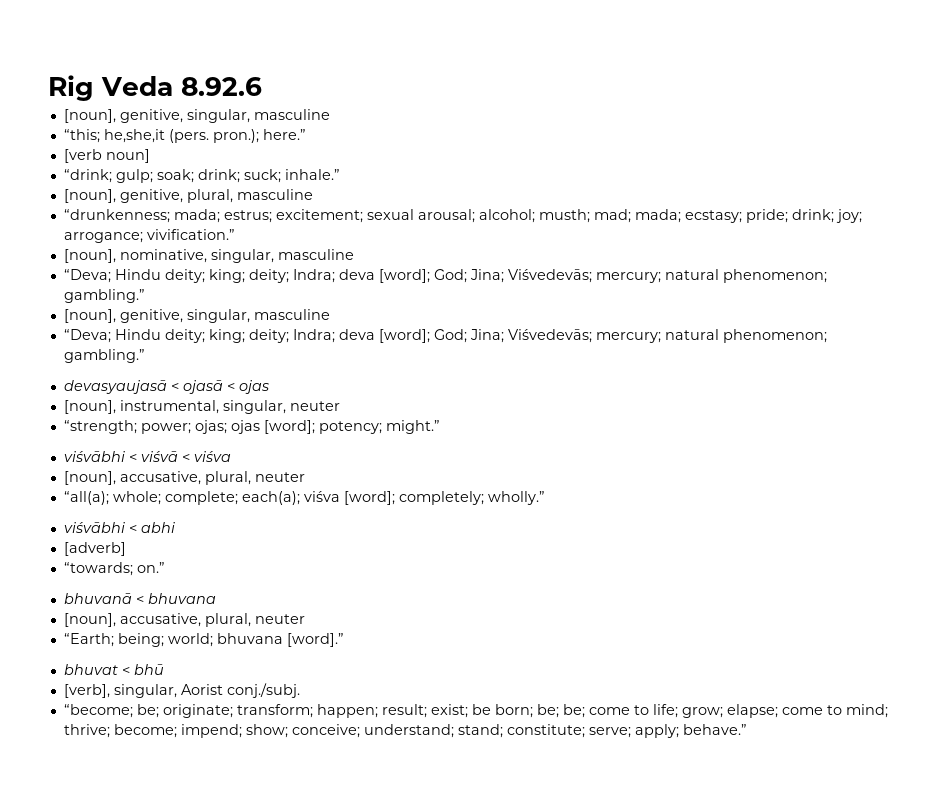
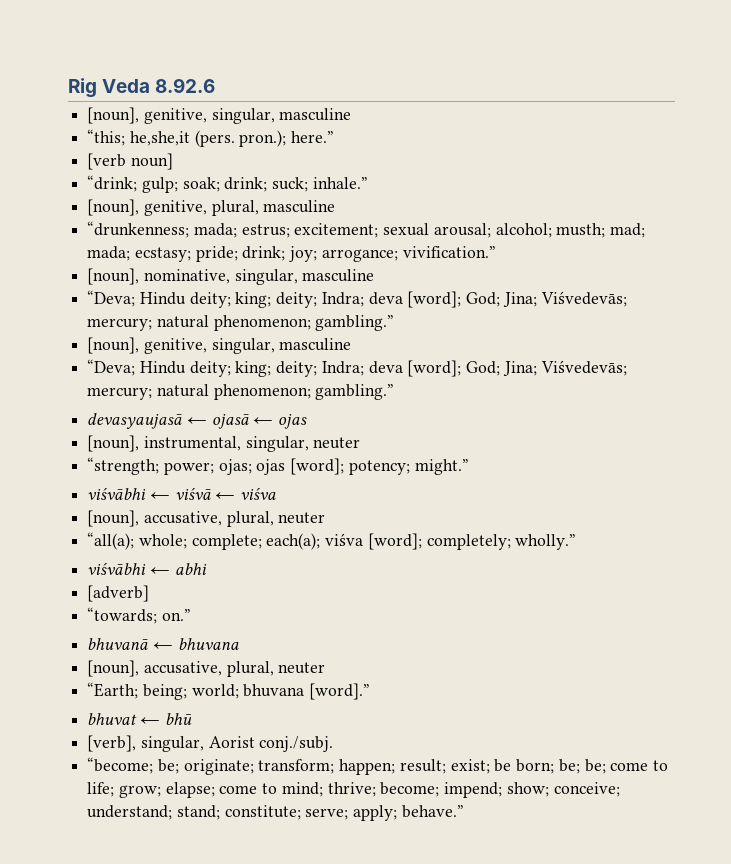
[170,380,235,394] < ojasā < -> [186,414,274,429] ← ojasā ←
[128,451,190,462] < viśvā < -> [149,487,236,500] ← viśvā ←
[128,524,137,533] < -> [149,567,170,575] ←
[135,595,144,604] < -> [152,642,173,650] ←
[121,666,130,675] < -> [139,717,160,725] ←

